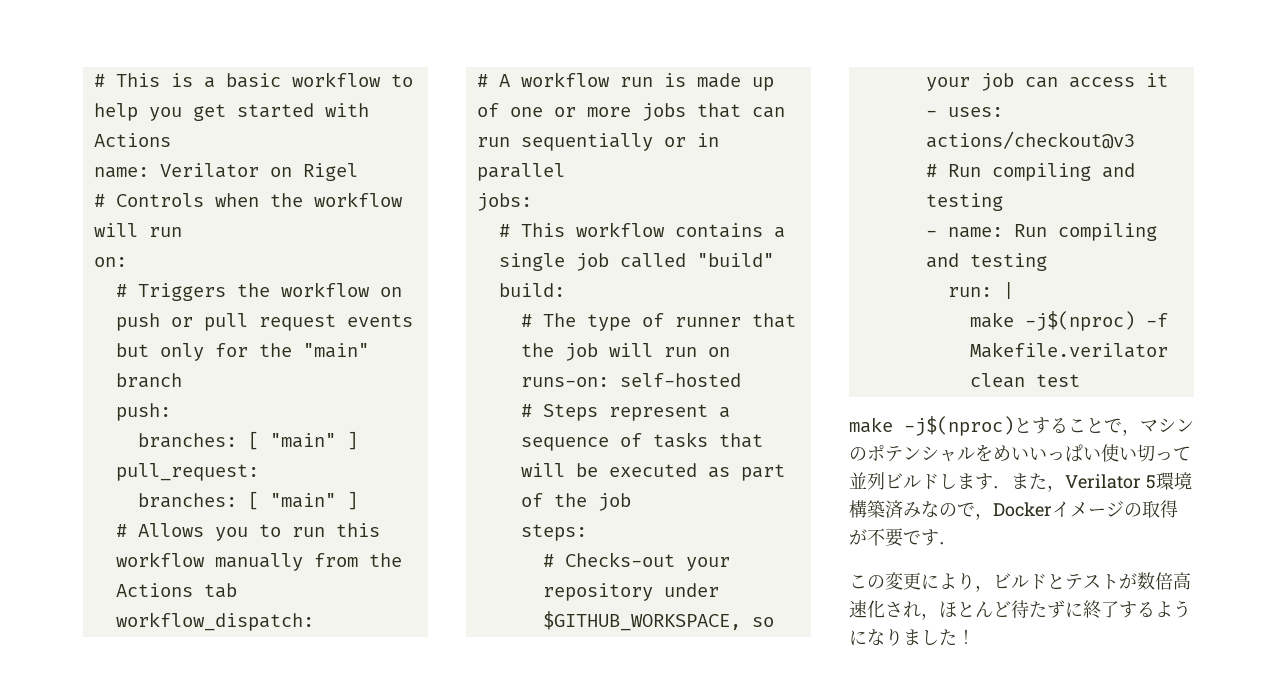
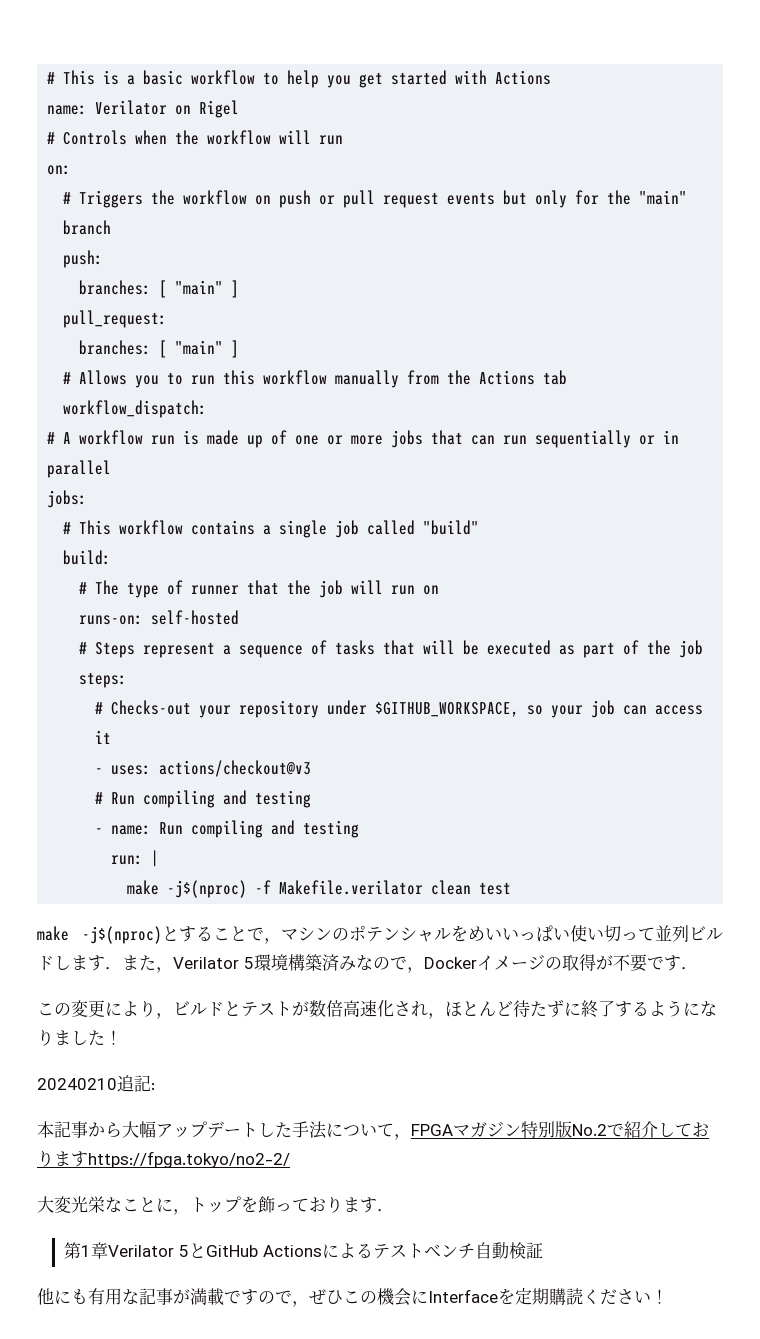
(975, 636) none -> [37,1075,155,1092] [37,1121,709,1140] [37,1150,290,1168] [37,1196,394,1215] [64,1242,544,1259] [37,1288,668,1307] // 20240210追記: // 本記事から大幅アップデートした手法について，FPGAマガジン特別版No.2で紹介しておりますhttps://fpga.tokyo/no2-2/ // 大変光栄なことに，トップを飾っております． // 第1章Verilator 5とGitHub Actionsによるテストベンチ自動検証 // 他にも有用な記事が満載ですので，ぜひこの機会にInterfaceを定期購読ください！

